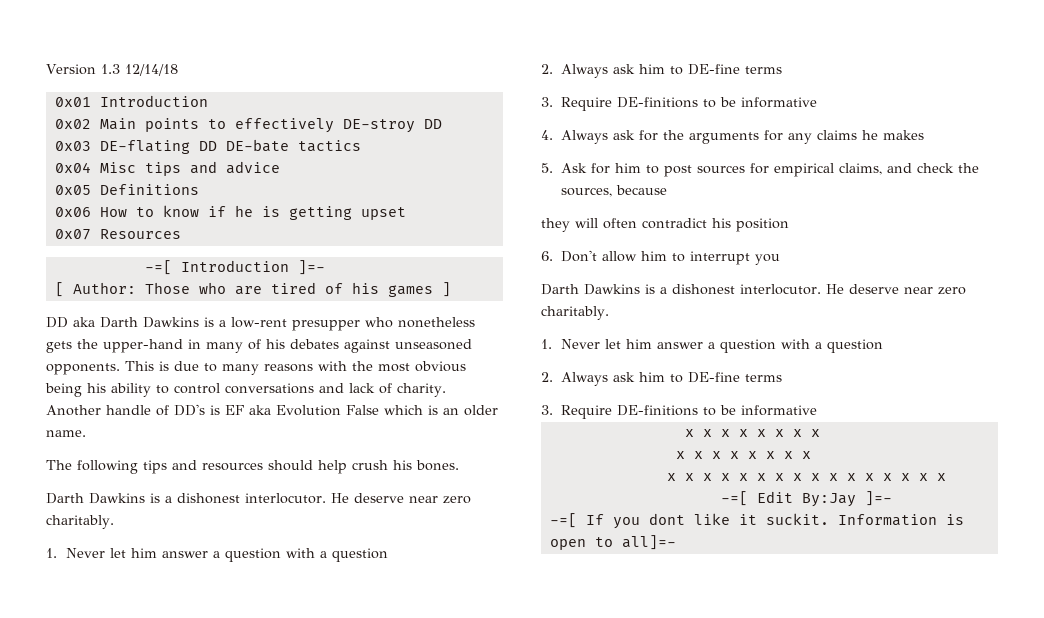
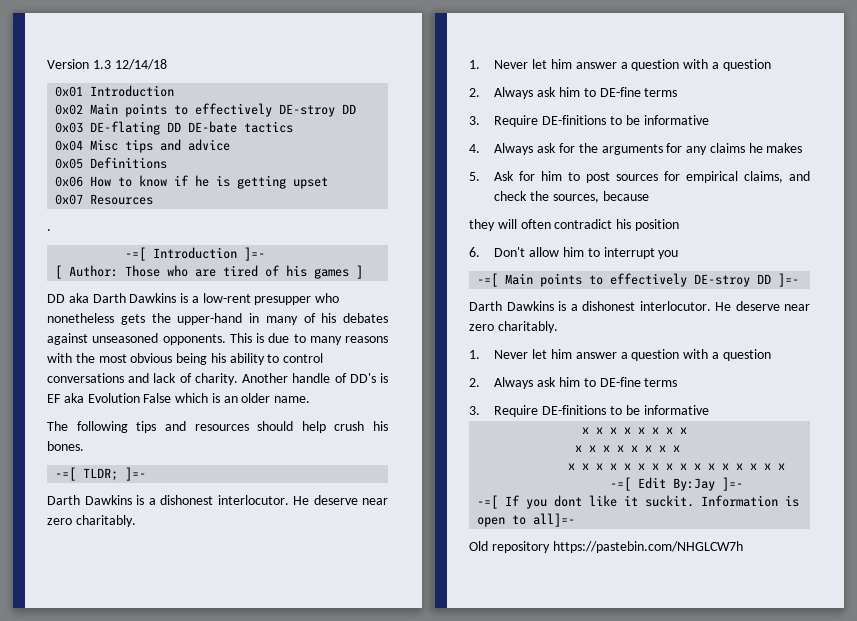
(181, 234) none -> [47,229,51,231] // .
(459, 465) none -> [55,467,147,481] // -=[ TLDR; ]=-
(780, 259) none -> [477,273,800,287] // -=[ Main points to effectively DE-stroy DD ]=-
(676, 542) none -> [469,541,743,553] // Old repository https://pastebin.com/NHGLCW7h

